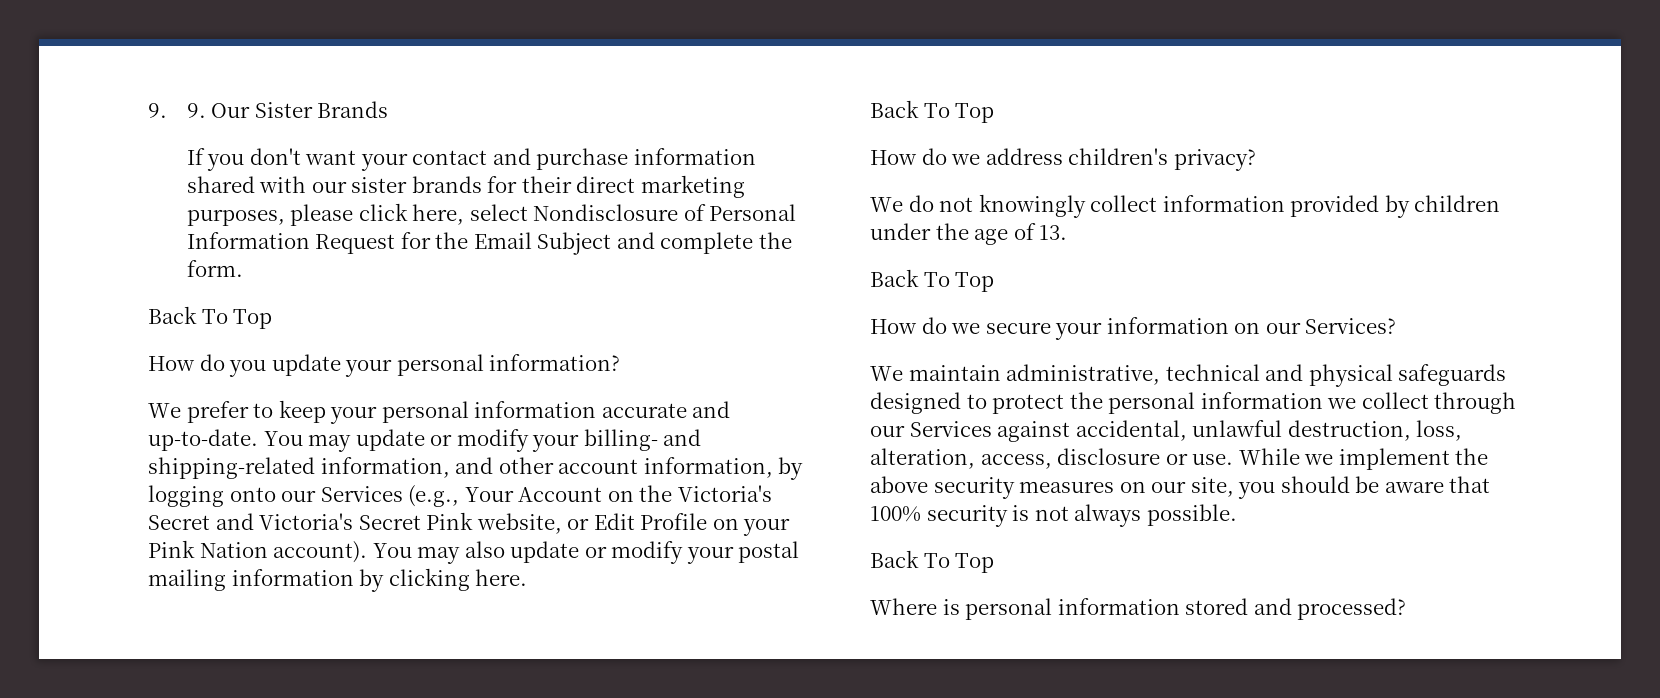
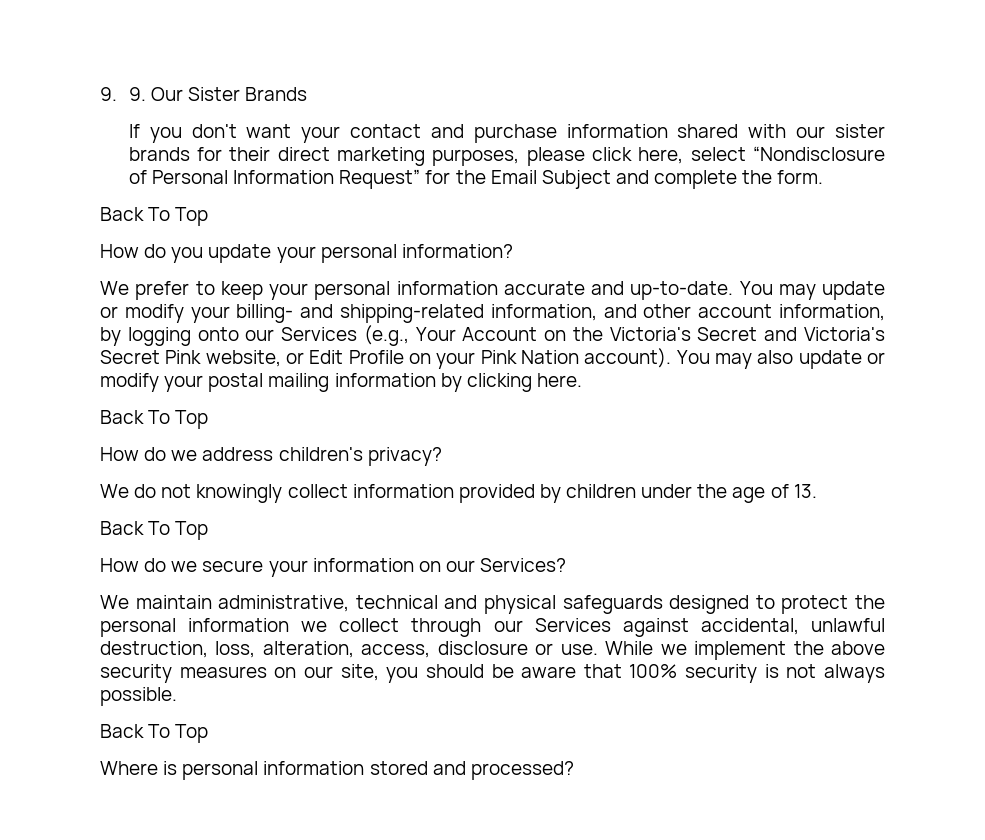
[533,204,679,221] Nondisclosure -> [753,146,885,161] “Nondisclosure
[315,234,396,254] Request -> [339,169,421,189] Request”

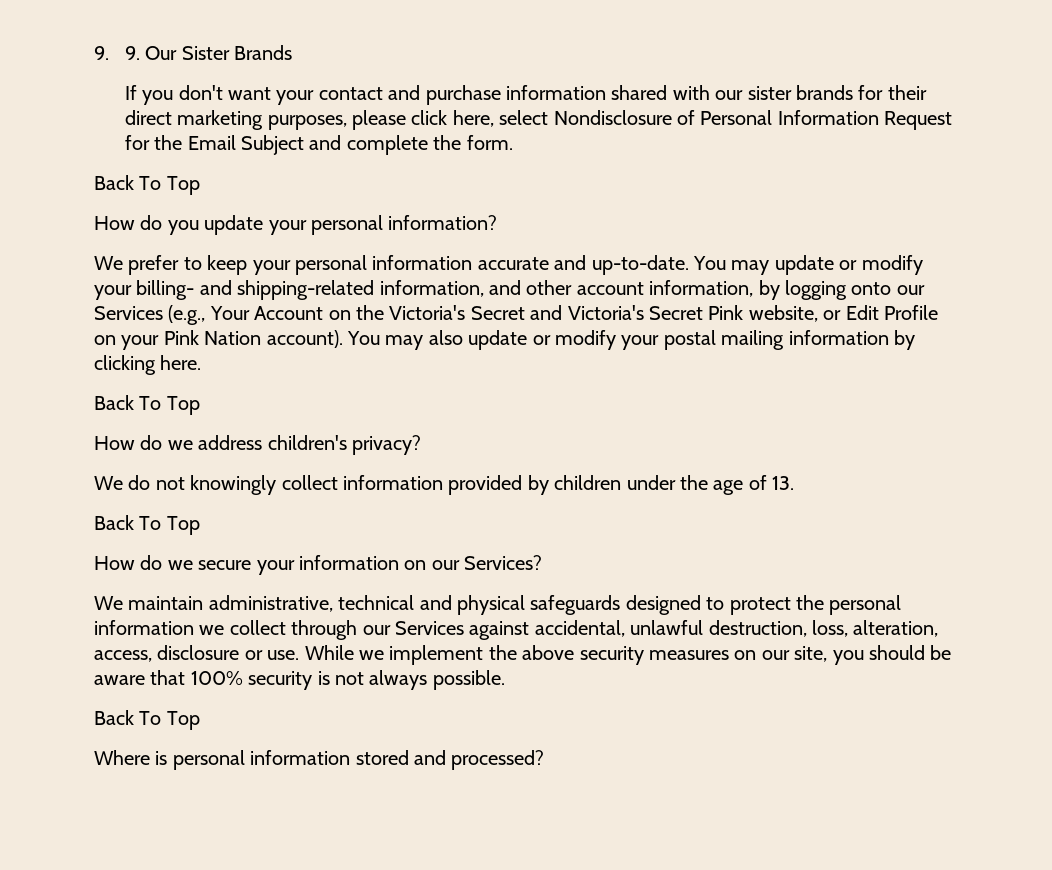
[753,146,885,161] “Nondisclosure -> [553,110,672,125] Nondisclosure
[339,169,421,189] Request” -> [884,111,953,130] Request

